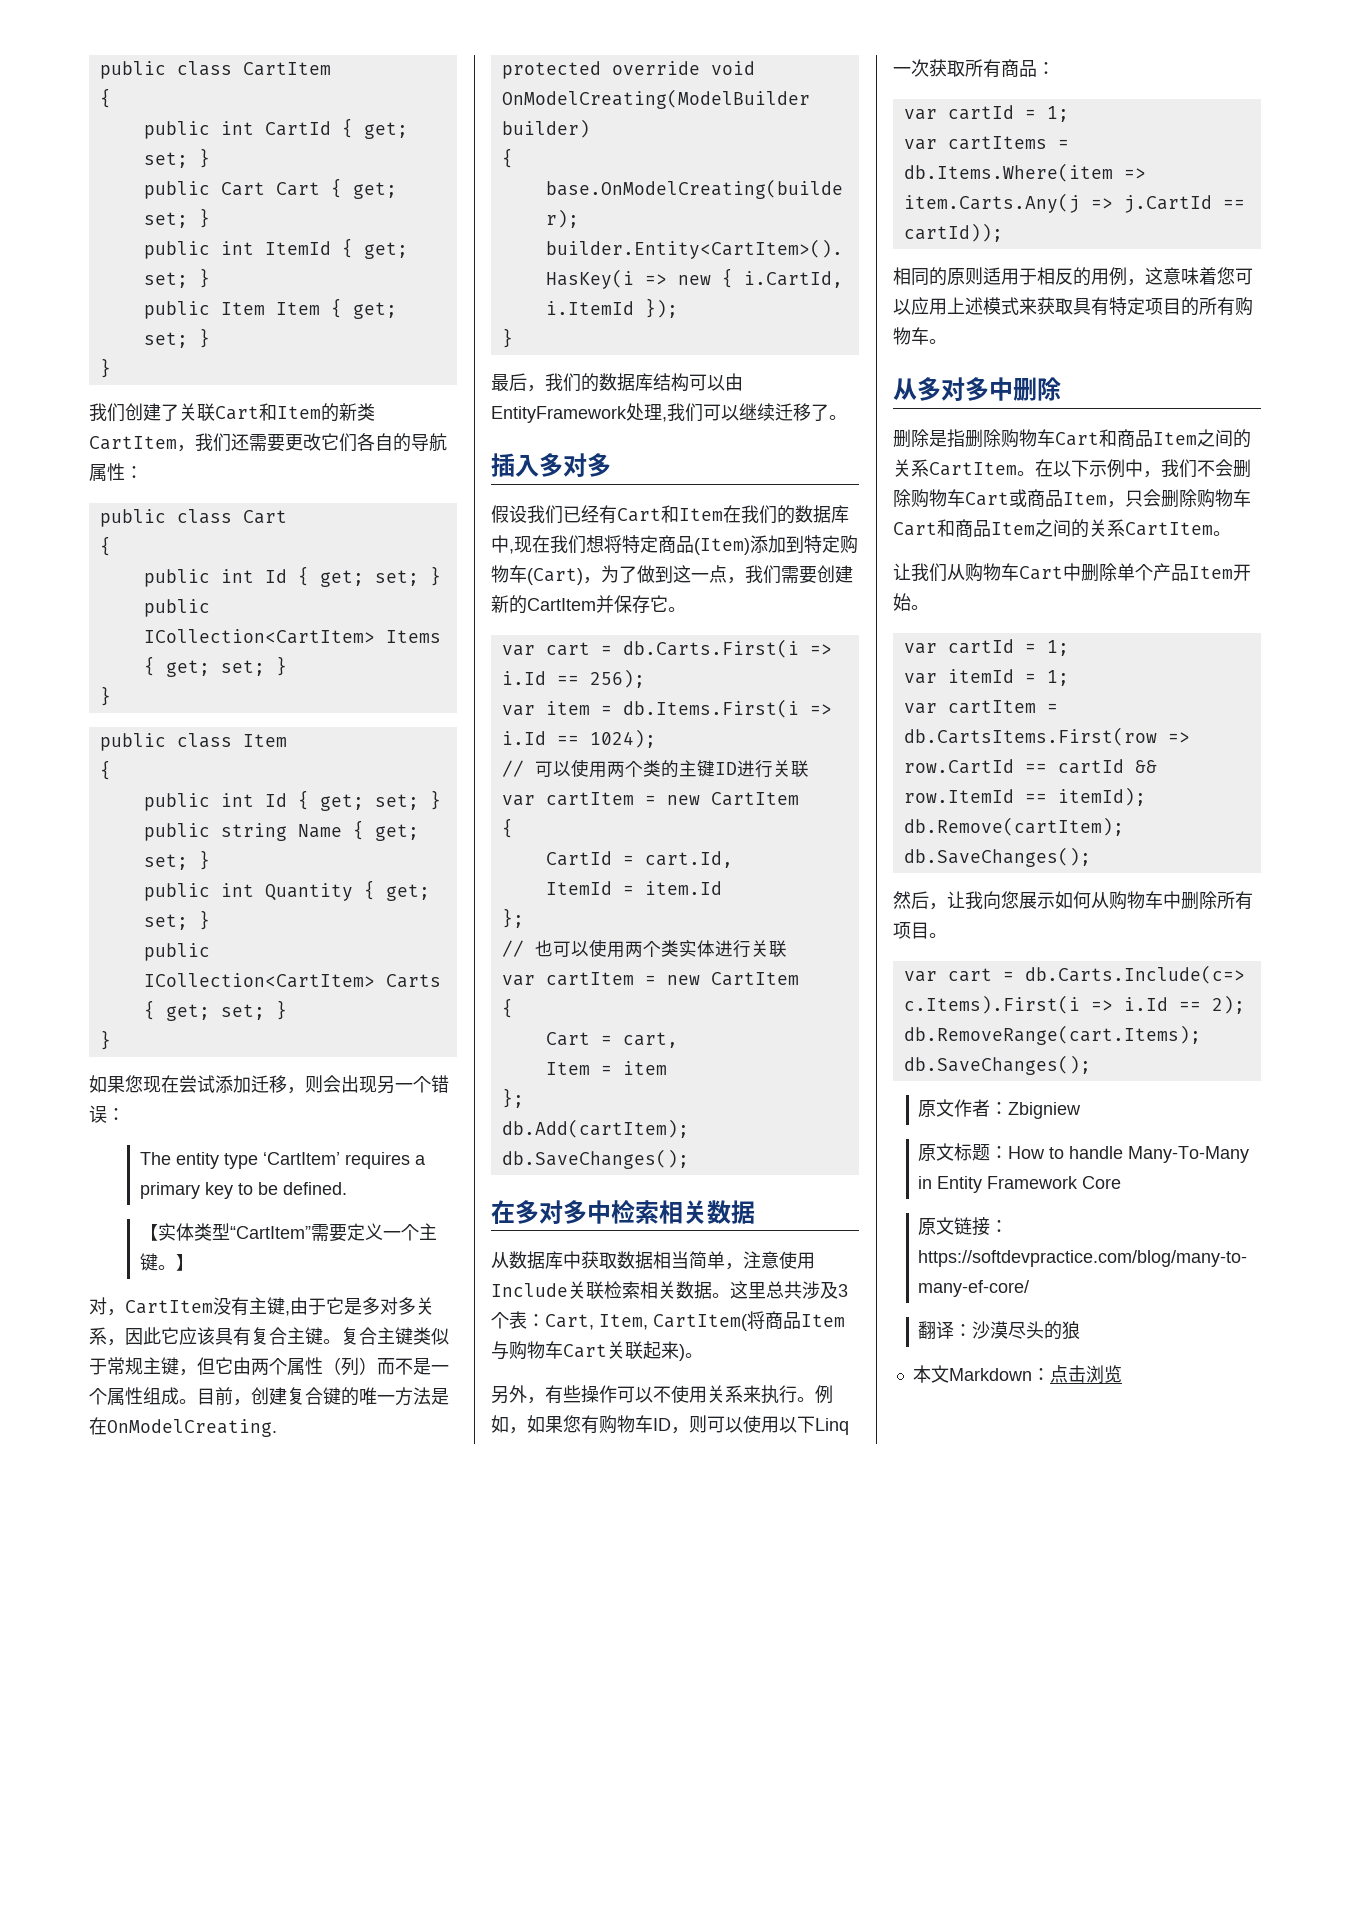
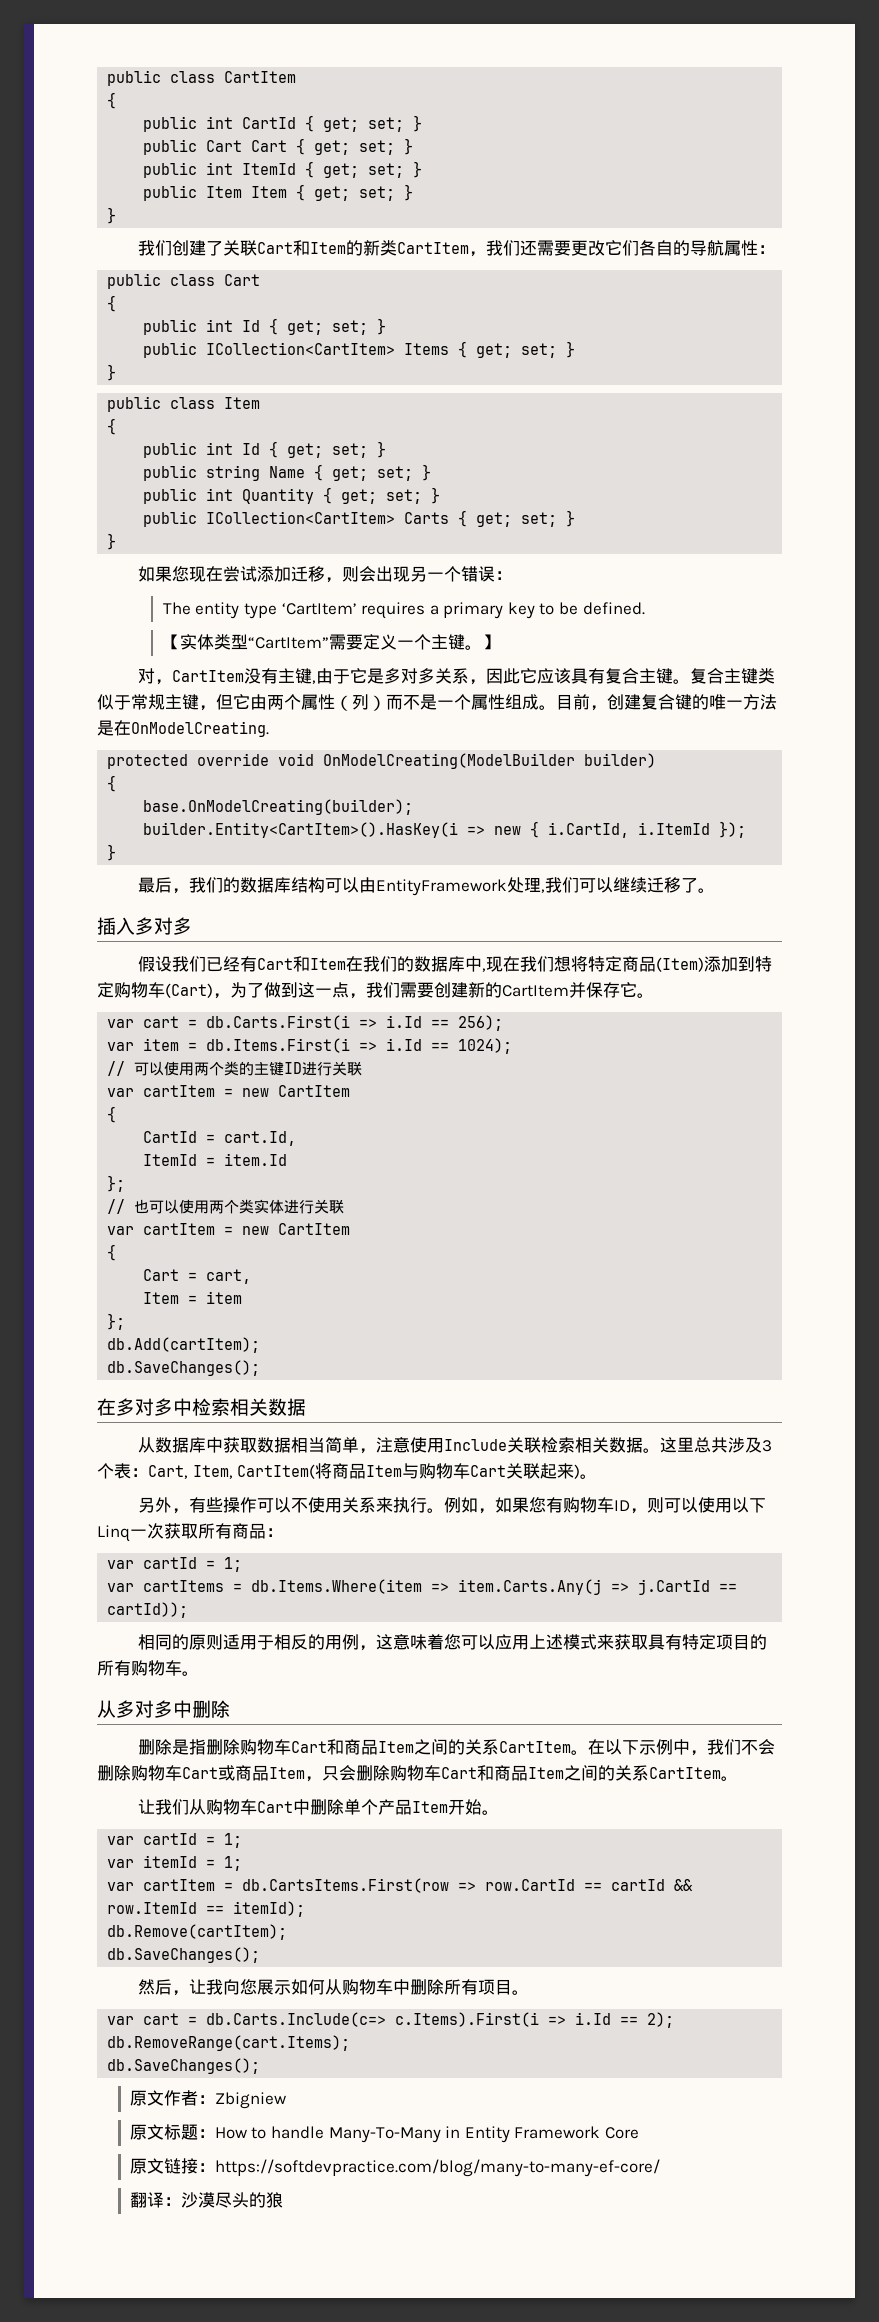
[912,1365,1122,1383] // 本文Markdown：点击浏览 -> (283, 2200) none

